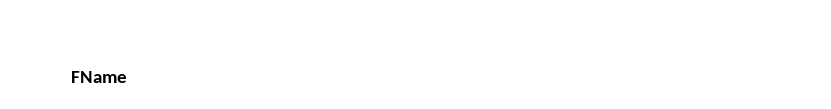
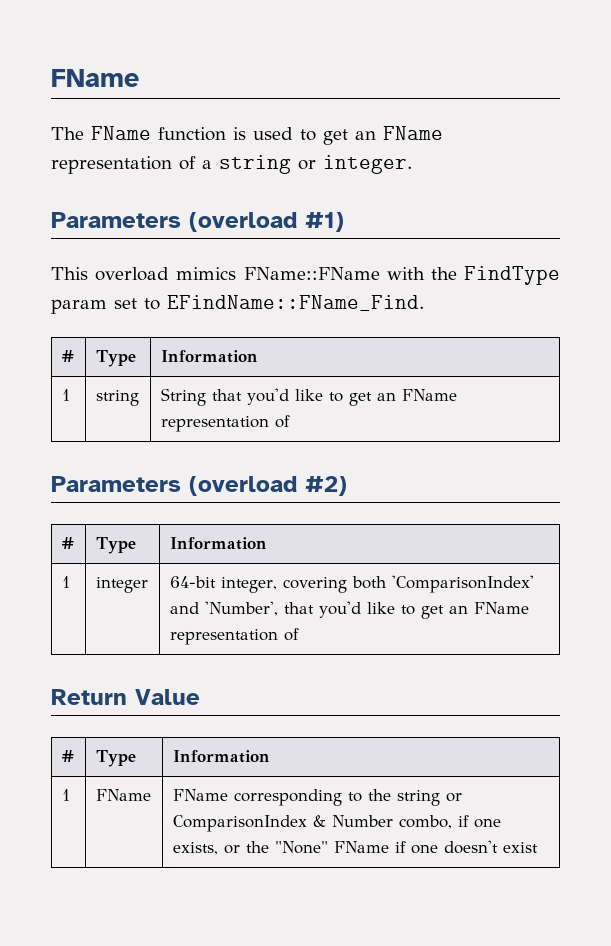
[71,71,127,83] FName -> [51,69,139,87] [51,126,443,145] [51,155,412,174] [51,212,344,232] [51,266,560,285] [51,295,424,314] [61,350,74,362] [95,350,136,367] [160,350,258,363] [61,389,70,401] [95,390,139,406] [160,388,457,406] [160,415,290,432] [51,476,347,496] [61,537,74,549] [95,537,136,554] [169,537,267,550] [61,576,70,588] [95,577,148,593] [169,575,534,593] [169,601,529,619] [169,628,299,645] [51,689,200,705] [61,750,74,762] [95,750,136,767] [172,750,270,763] [61,789,70,801] [95,789,151,801] [172,789,462,806] [172,815,501,832] [172,840,538,855] FName // The FName function is used to get an FName representation of a string or integer. // Parameters (overload #1) // This overload mimics FName::FName with the FindType param set to EFindName::FName_Find. // # | Type | Information // 1 | string | String that you'd like to get an FName representation of // Parameters (overload #2) // # | Type | Information // 1 | integer | 64-bit integer, covering both 'ComparisonIndex' and 'Number', that you'd like to get an FName representation of // Return Value // # | Type | Information // 1 | FName | FName corresponding to the string or ComparisonIndex & Number combo, if one exists, or the "None" FName if one doesn't exist

